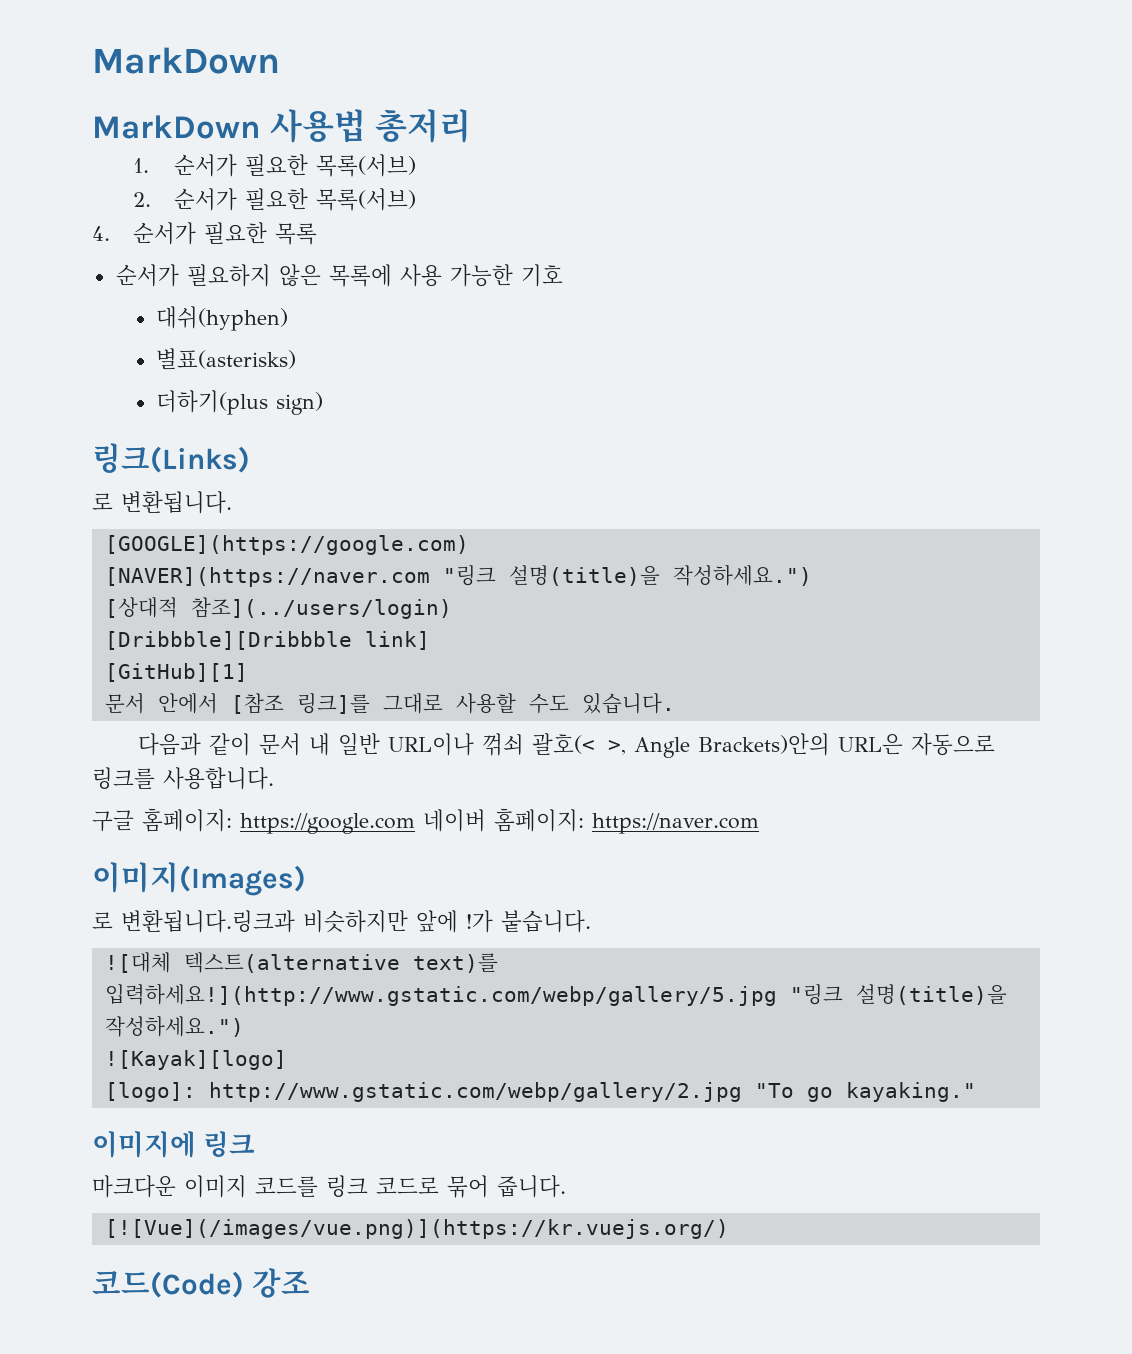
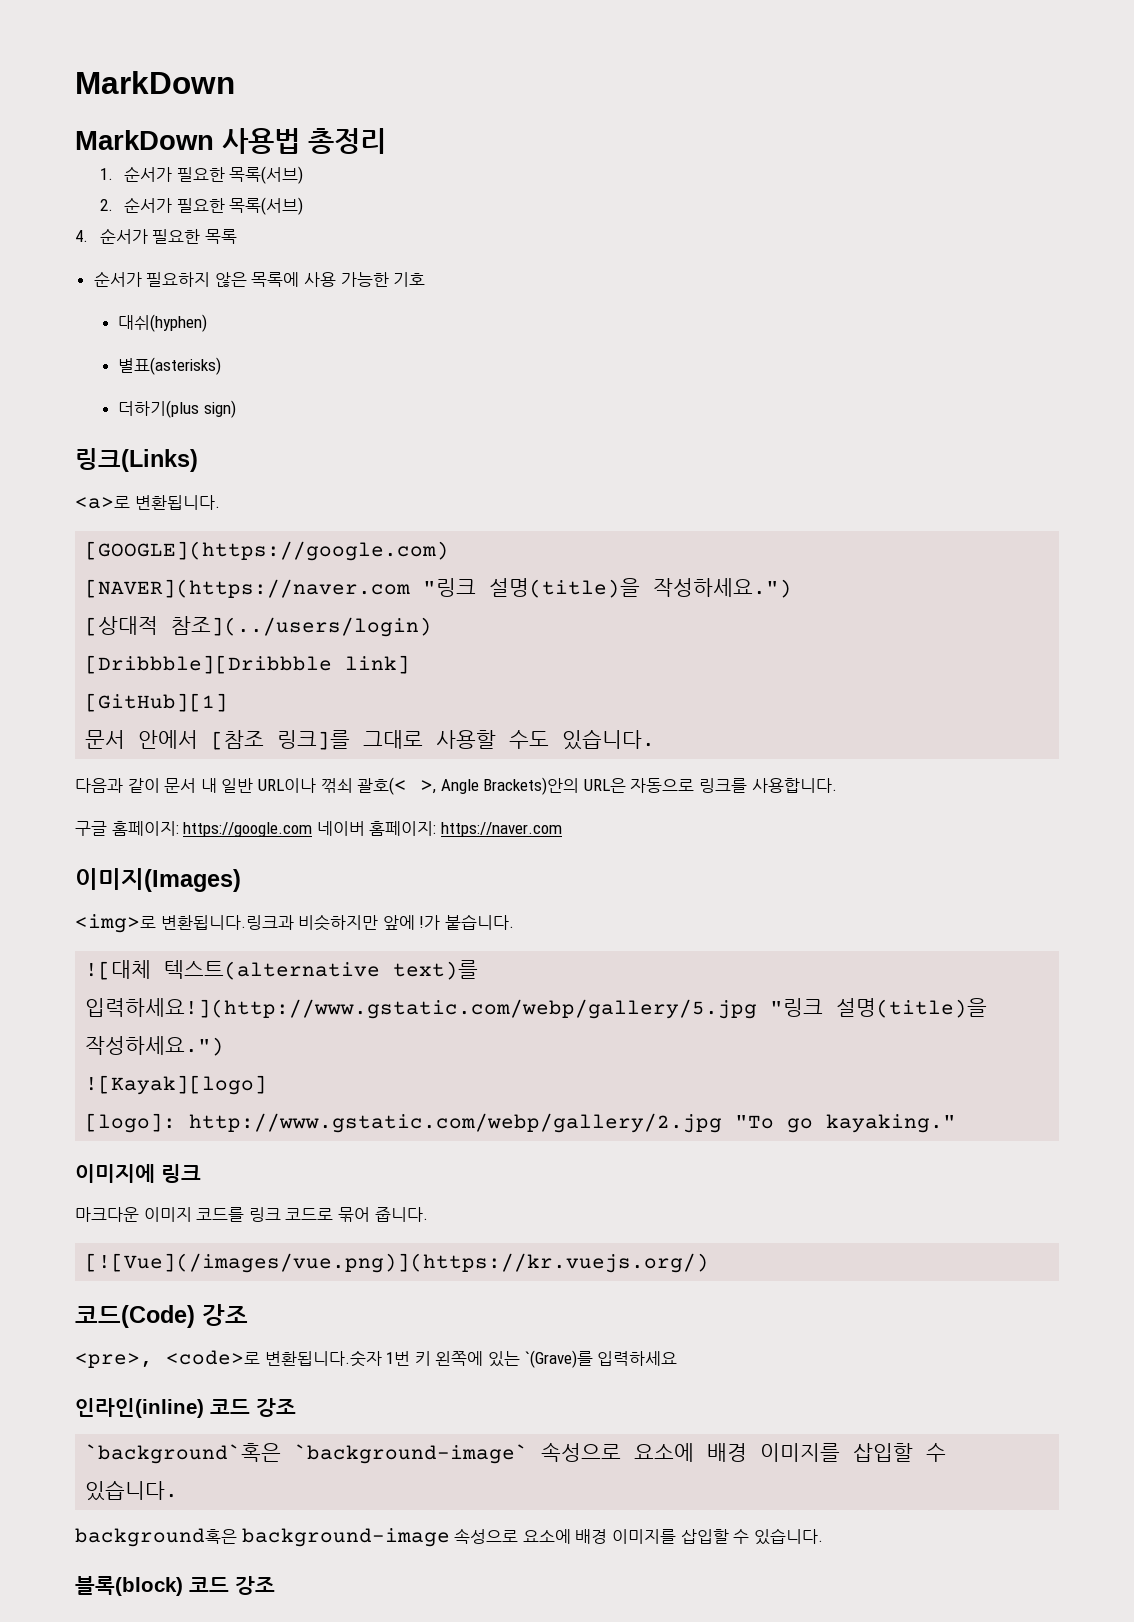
[374,109,471,143] 총저리 -> [308,128,386,154] 총정리
[92,493,113,510] 로 -> [75,496,130,509] <a>로
[92,912,113,929] 로 -> [75,914,156,933] <img>로
(310, 1283) none -> [75,1350,678,1368] [75,1398,296,1418] [85,1442,947,1464] [85,1480,179,1501] [75,1528,823,1547] [75,1576,275,1596] // <pre>, <code>로 변환됩니다.숫자 1번 키 왼쪽에 있는 `(Grave)를 입력하세요 // 인라인(inline) 코드 강조 // `background`혹은 `background-image` 속성으로 요소에 배경 이미지를 삽입할 수 있습니다. // background혹은 background-image 속성으로 요소에 배경 이미지를 삽입할 수 있습니다. // 블록(block) 코드 강조

